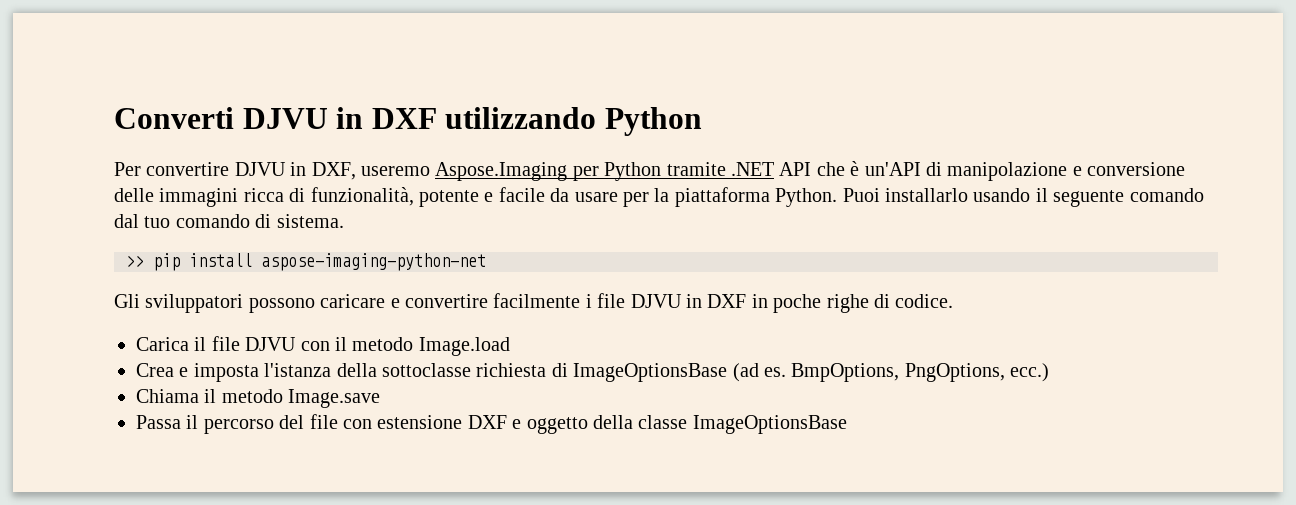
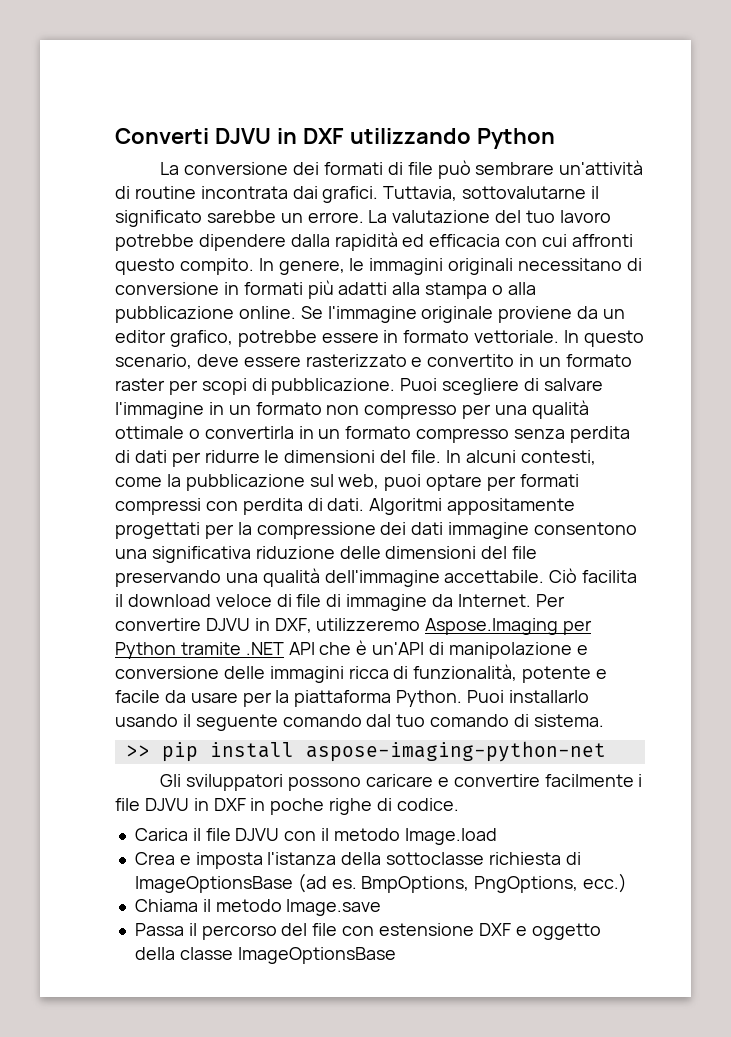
(702, 121) none -> [160,160,644,179] [115,186,600,203] [115,210,611,227] [115,232,633,251] [115,258,642,275] [115,280,536,299] [115,306,626,323] [115,330,644,347] [115,354,632,369] [115,378,603,395] [115,400,589,419] [115,426,630,443] [115,450,596,467] [115,474,579,491] [115,498,576,515] [115,522,638,539] [115,546,538,563] [115,568,638,587] [115,594,531,611] La conversione dei formati di file può sembrare un'attività di routine incontrata dai grafici. Tuttavia, sottovalutarne il significato sarebbe un errore. La valutazione del tuo lavoro potrebbe dipendere dalla rapidità ed efficacia con cui affronti questo compito. In genere, le immagini originali necessitano di conversione in formati più adatti alla stampa o alla pubblicazione online. Se l'immagine originale proviene da un editor grafico, potrebbe essere in formato vettoriale. In questo scenario, deve essere rasterizzato e convertito in un formato raster per scopi di pubblicazione. Puoi scegliere di salvare l'immagine in un formato non compresso per una qualità ottimale o convertirla in un formato compresso senza perdita di dati per ridurre le dimensioni del file. In alcuni contesti, come la pubblicazione sul web, puoi optare per formati compressi con perdita di dati. Algoritmi appositamente progettati per la compressione dei dati immagine consentono una significativa riduzione delle dimensioni del file preservando una qualità dell'immagine accettabile. Ciò facilita il download veloce di file di immagine da Internet.
[361,166,430,176] useremo -> [316,618,421,631] utilizzeremo

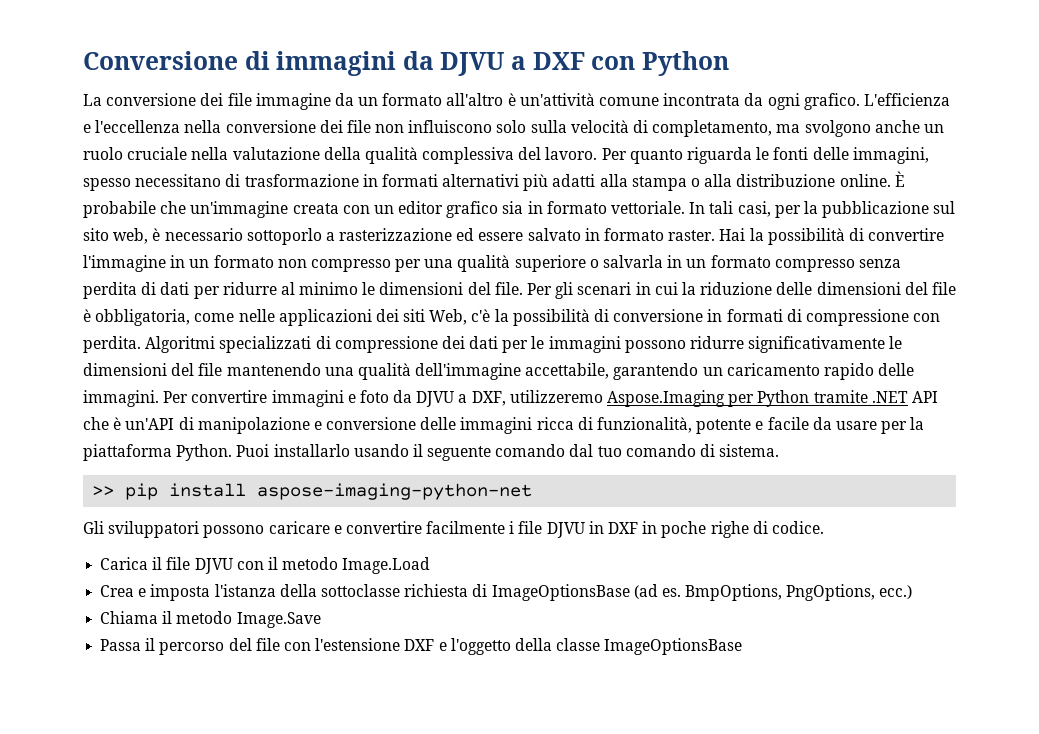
[115,128,555,149] [160,160,644,179] [115,186,600,203] [115,210,611,227] [115,232,633,251] [115,258,514,275] Converti DJVU in DXF utilizzando Python // La conversione dei formati di file può sembrare un'attività di routine incontrata dai grafici. Tuttavia, sottovalutarne il significato sarebbe un errore. La valutazione del tuo lavoro potrebbe dipendere dalla rapidità ed efficacia con cui affronti questo compito. In genere, le immagini originali -> [83,51,729,76] [83,93,950,110] [83,120,944,137] [83,147,929,164] [83,178,131,191] Conversione di immagini da DJVU a DXF con Python // La conversione dei file immagine da un formato all'altro è un'attività comune incontrata da ogni grafico. L'efficienza e l'eccellenza nella conversione dei file non influiscono solo sulla velocità di completamento, ma svolgono anche un ruolo cruciale nella valutazione della qualità complessiva del lavoro. Per quanto riguarda le fonti delle immagini, spesso
[115,282,303,295] conversione in formati -> [244,174,520,187] trasformazione in formati alternativi
[115,306,626,323] [115,330,644,347] [115,354,632,369] [115,378,603,395] pubblicazione online. Se l'immagine originale proviene da un editor grafico, potrebbe essere in formato vettoriale. In questo scenario, deve essere rasterizzato e convertito in un formato raster per scopi di pubblicazione. Puoi scegliere di salvare -> [736,171,905,187] [83,201,956,218] [83,228,945,245] distribuzione online. È probabile che un'immagine creata con un editor grafico sia in formato vettoriale. In tali casi, per la pubblicazione sul sito web, è necessario sottoporlo a rasterizzazione ed essere salvato in formato raster. Hai la possibilità di convertire
[115,426,294,439] ottimale o convertirla -> [514,255,664,272] superiore o salvarla
(260, 456) none -> [280,282,359,295] al minimo
[445,450,596,465] [115,474,579,491] [115,498,576,515] [115,522,638,539] [115,546,251,563] In alcuni contesti, come la pubblicazione sul web, puoi optare per formati compressi con perdita di dati. Algoritmi appositamente progettati per la compressione dei dati immagine consentono una significativa -> [527,282,696,299] Per gli scenari in cui la
[115,568,638,587] [115,594,565,611] [115,618,270,631] preservando una qualità dell'immagine accettabile. Ciò facilita il download veloce di file di immagine da Internet. Per convertire DJVU in -> [83,309,941,326] [83,336,903,353] [83,363,915,380] [83,390,468,407] è obbligatoria, come nelle applicazioni dei siti Web, c'è la possibilità di conversione in formati di compressione con perdita. Algoritmi specializzati di compressione dei dati per le immagini possono ridurre significativamente le dimensioni del file mantenendo una qualità dell'immagine accettabile, garantendo un caricamento rapido delle immagini. Per convertire immagini e foto da DJVU a
[404,828,497,845] Image.load -> [342,557,431,574] Image.Load
[286,899,382,916] Image.save -> [236,612,321,628] Image.Save
[378,923,474,936] estensione -> [315,638,401,651] l'estensione
[531,923,601,940] oggetto -> [450,638,511,655] l'oggetto

